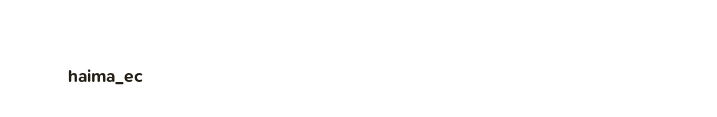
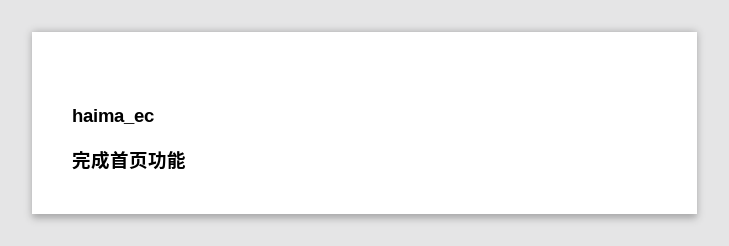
(143, 77) none -> [72,150,186,170] // 完成首页功能

